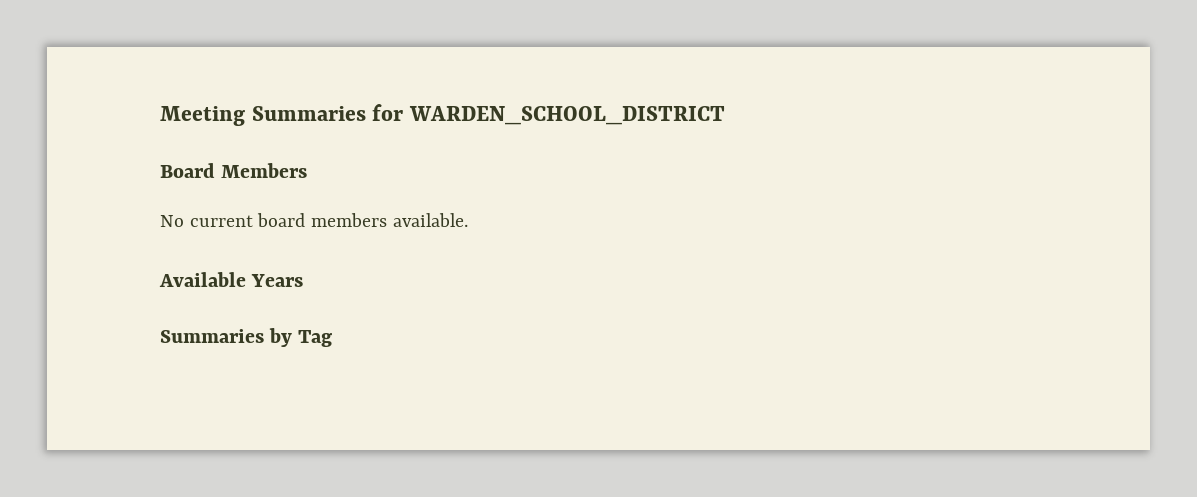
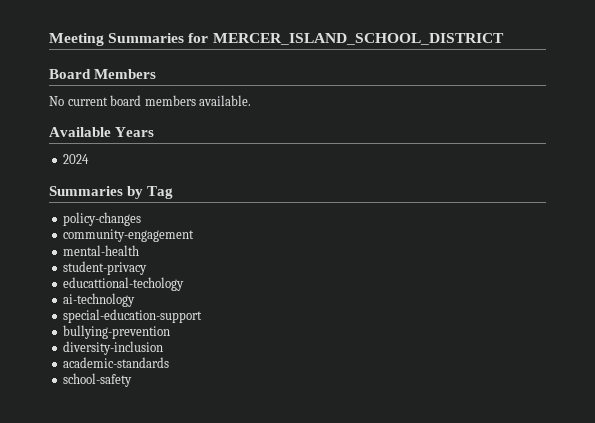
[408,106,725,125] WARDEN_SCHOOL_DISTRICT -> [212,33,504,45] MERCER_ISLAND_SCHOOL_DISTRICT
(304, 280) none -> [63,154,90,164] // 2024
(333, 338) none -> [63,212,142,226] [63,229,195,242] [63,245,140,256] [63,261,148,275] [63,277,185,291] [63,293,136,307] [63,309,203,323] [63,325,171,339] [63,341,164,355] [63,357,170,368] [63,373,133,387] // policy-changes // community-engagement // mental-health // student-privacy // educattional-techology // ai-technology // special-education-support // bullying-prevention // diversity-inclusion // academic-standards // school-safety

